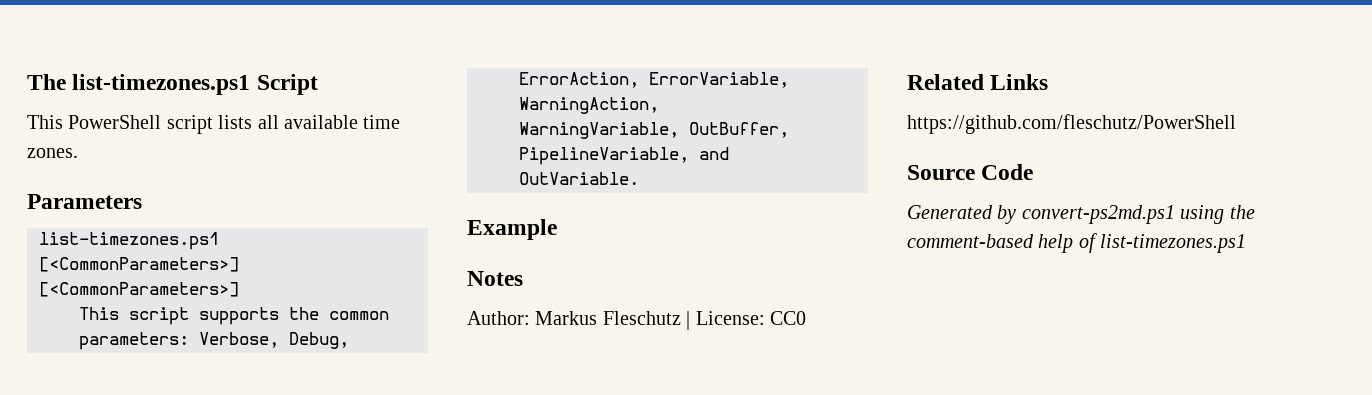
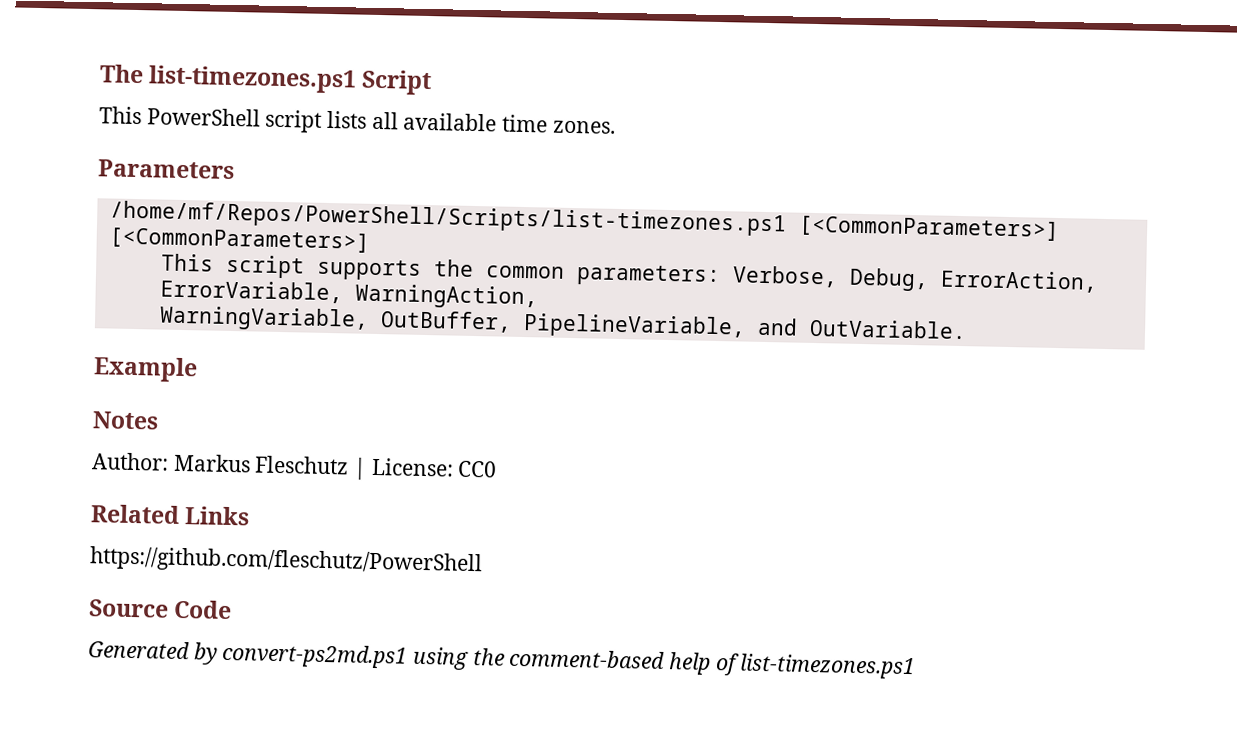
[39,232,219,250] list-timezones.ps1 -> [109,200,787,237] /home/mf/Repos/PowerShell/Scripts/list-timezones.ps1

